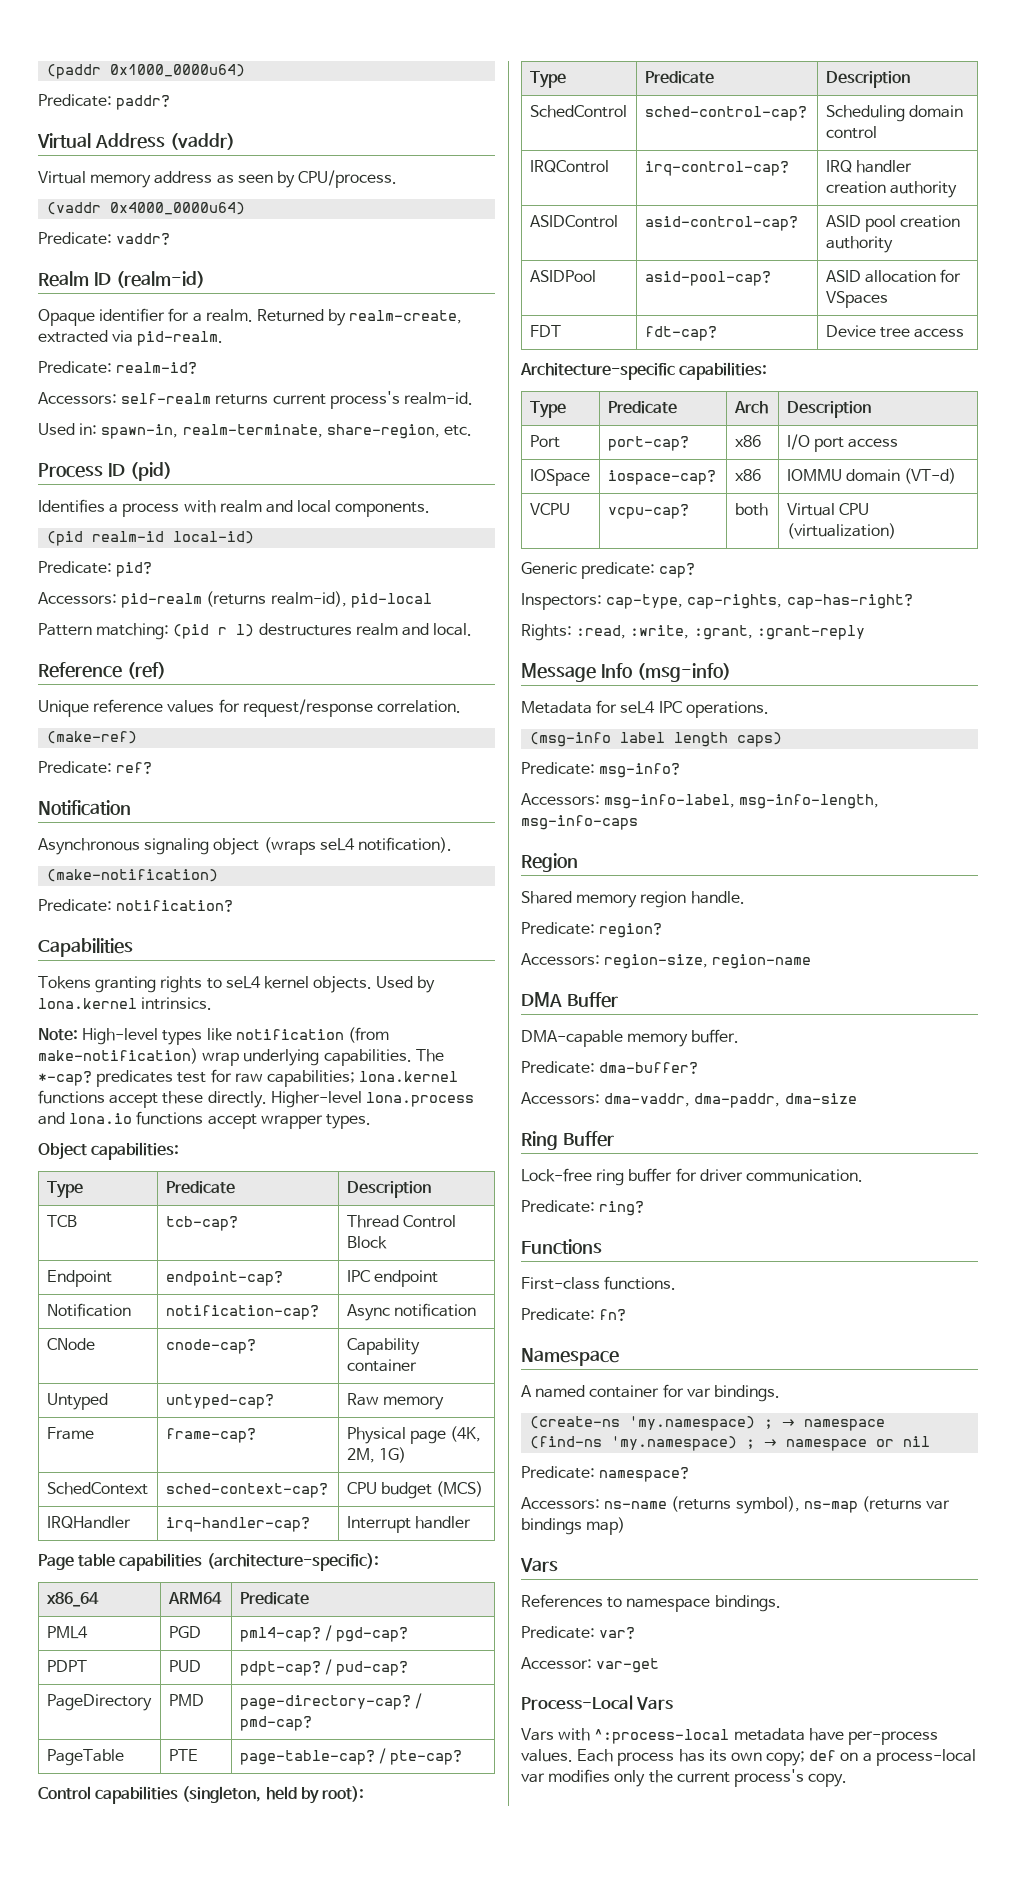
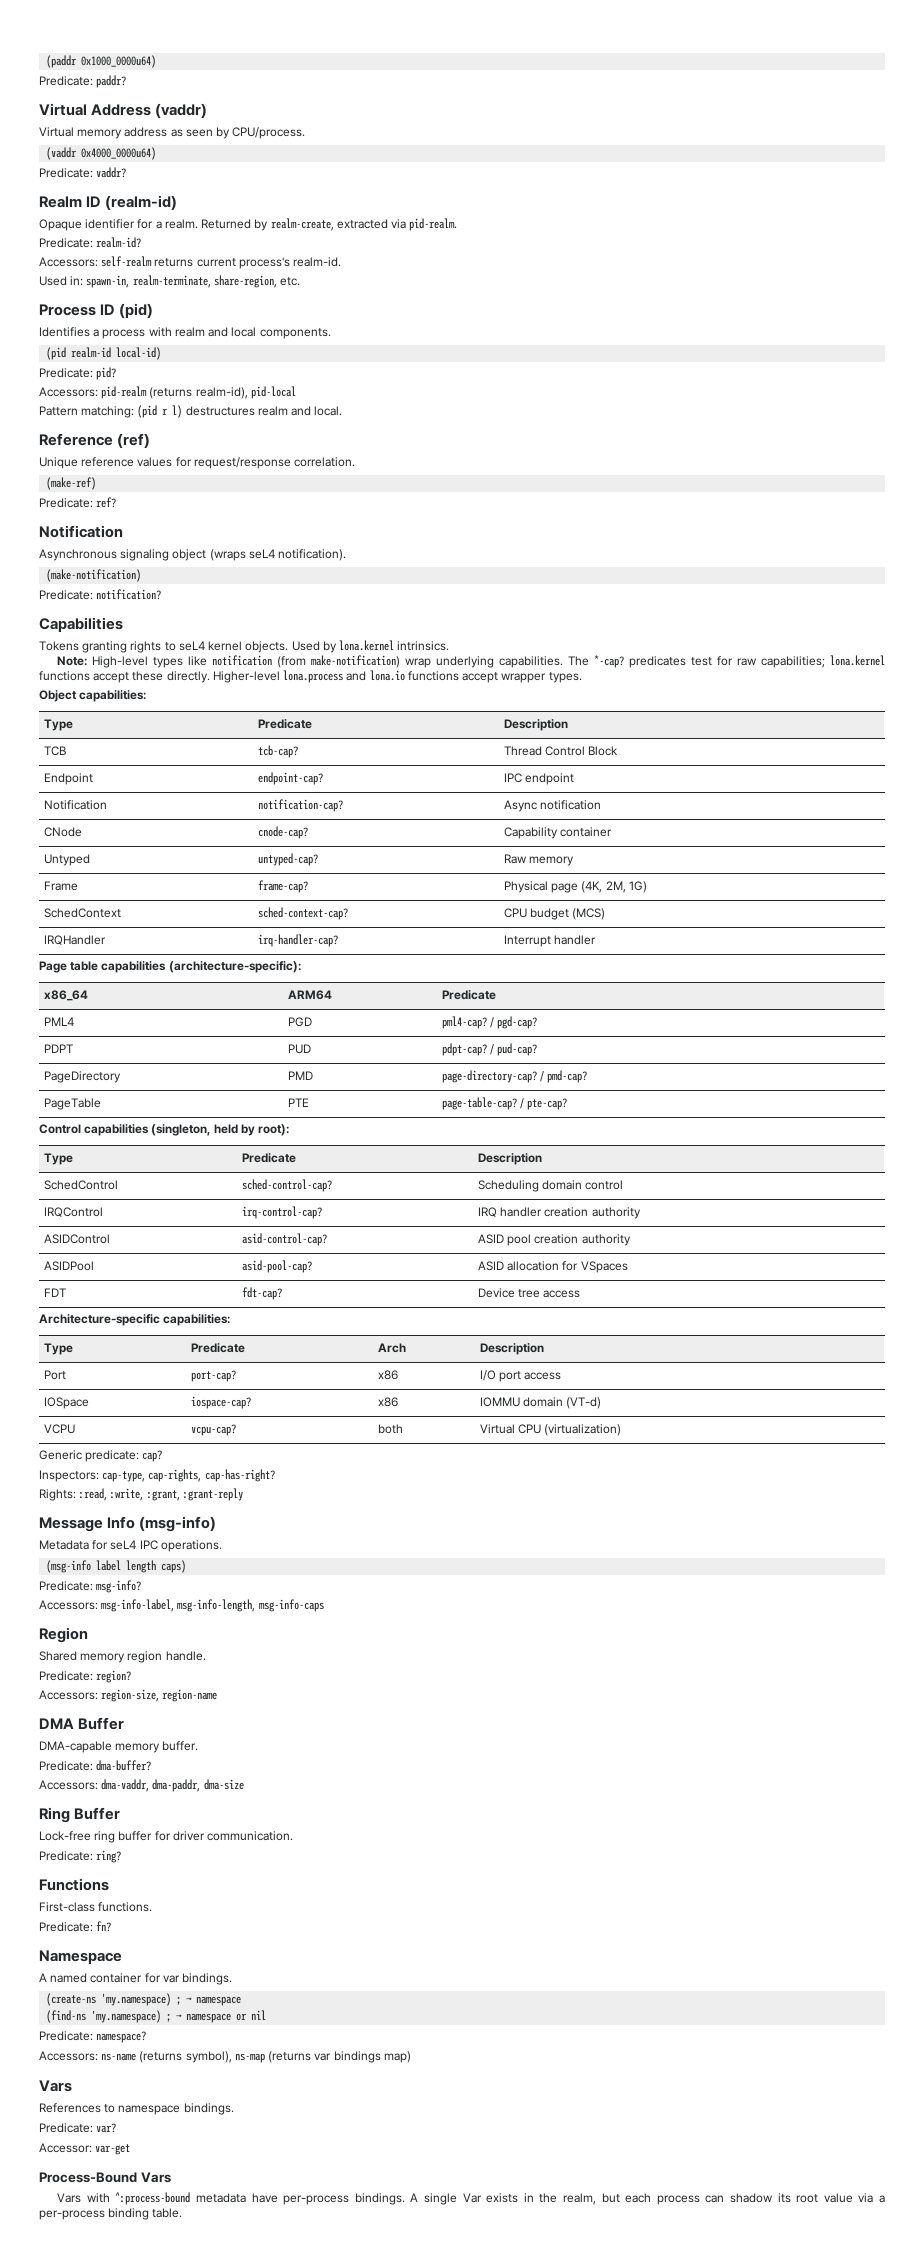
[521,1695,633,1710] Process-Local -> [39,2172,137,2183] Process-Bound
[594,1729,730,1744] ^:process-local -> [115,2192,191,2205] ^:process-bound
[521,1749,976,1766] [521,1769,848,1787] values. Each process has its own copy; def on a process-local var modifies only the current process's copy. -> [354,2193,886,2205] [39,2208,183,2220] bindings. A single Var exists in the realm, but each process can shadow its root value via a per-process binding table.

